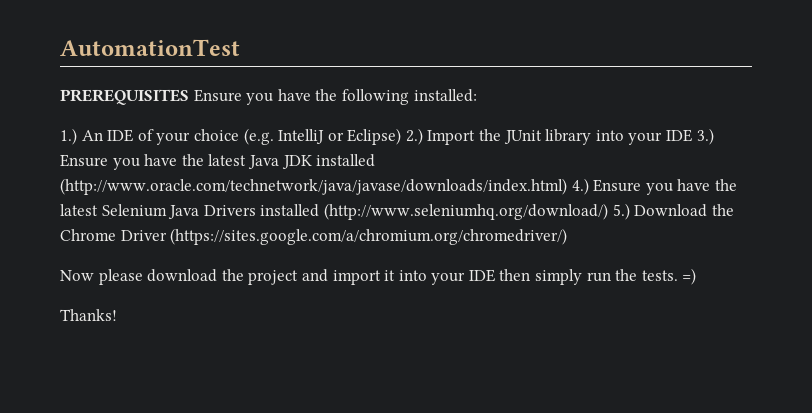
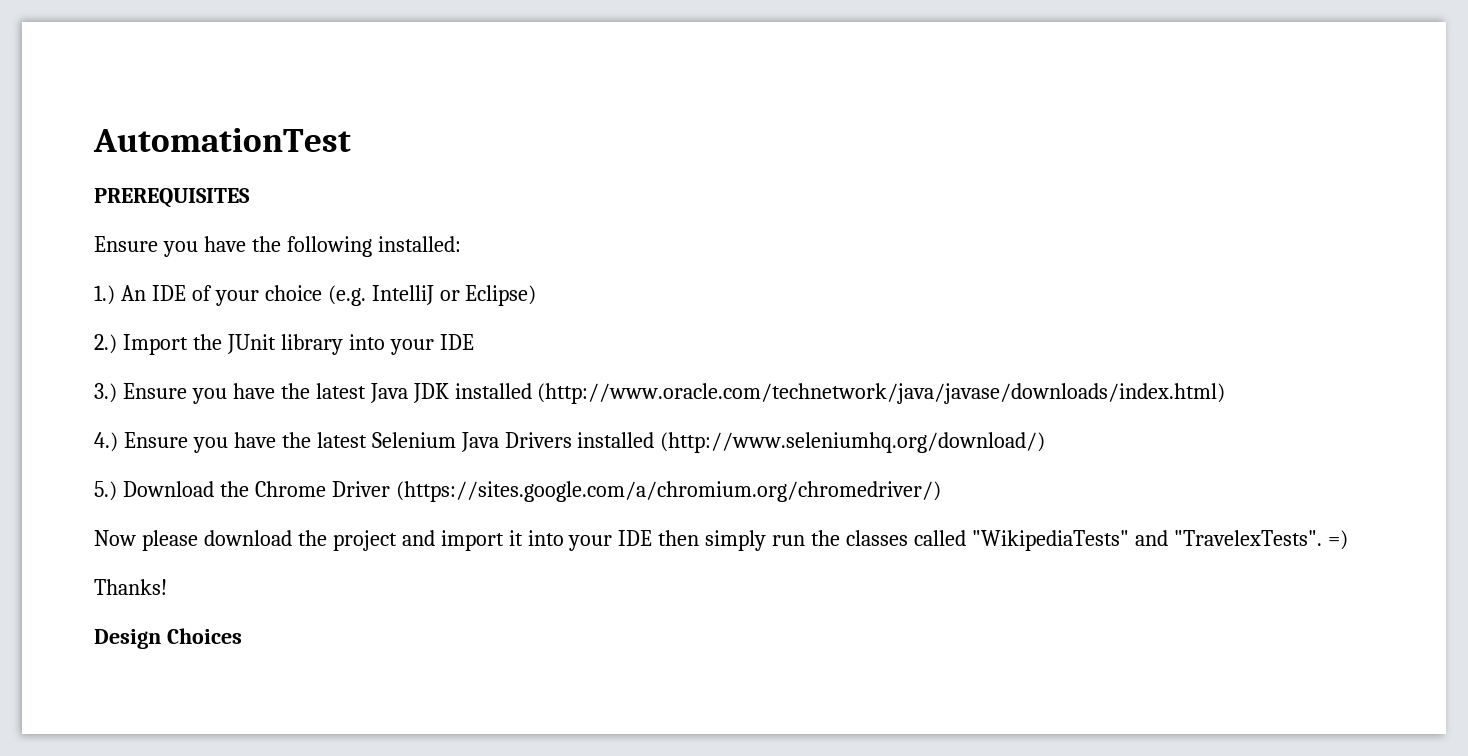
(189, 97) none -> (250, 198) //
(402, 136) none -> (537, 295) //
(693, 135) none -> (474, 342) //
(567, 186) none -> (1226, 393) //
(608, 211) none -> (1046, 442) //
[641,270,678,281] tests. -> [846,530,1322,551] classes called "WikipediaTests" and "TravelexTests".
(117, 315) none -> [94,628,242,649] // Design Choices

